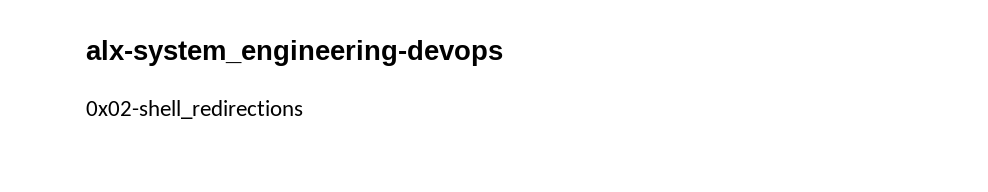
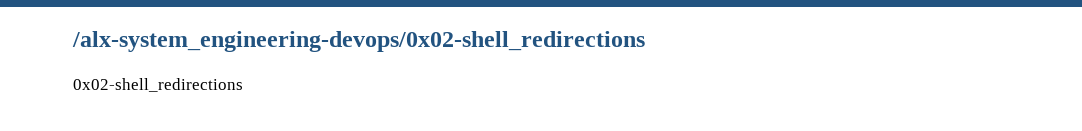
[86,40,503,66] alx-system_engineering-devops -> [72,31,645,52] /alx-system_engineering-devops/0x02-shell_redirections

